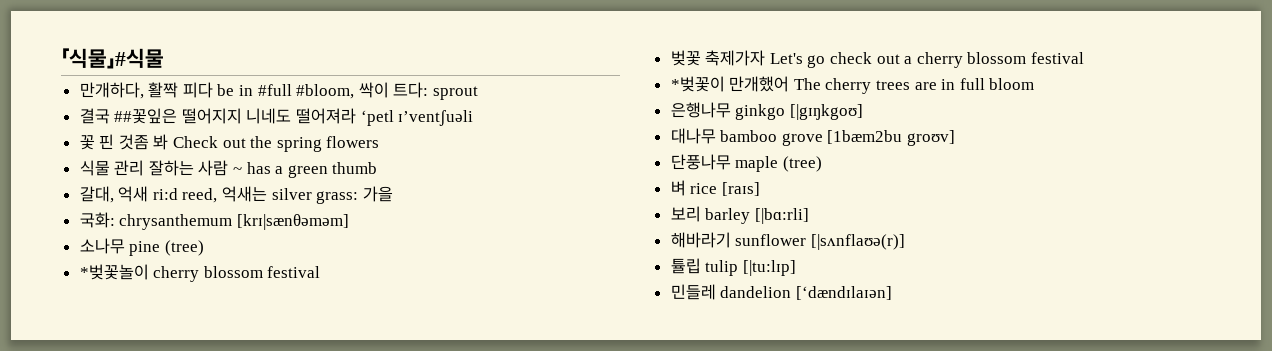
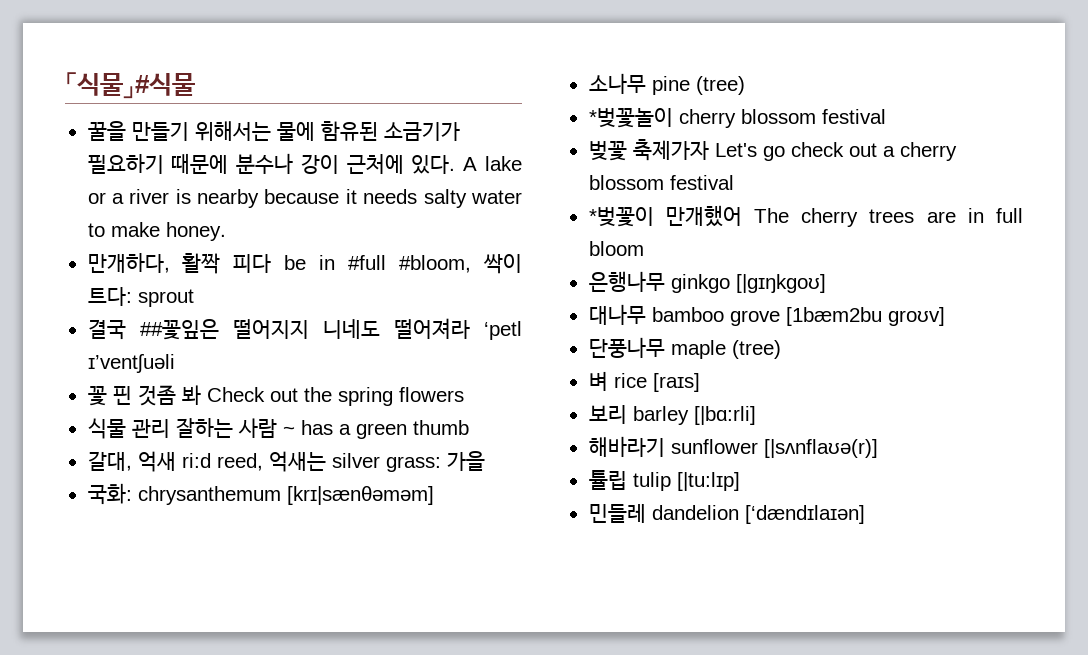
(164, 58) none -> [87,121,460,141] [87,153,522,174] [87,189,522,208] [87,222,226,241] // 꿀을 만들기 위해서는 물에 함유된 소금기가 필요하기 때문에 분수나 강이 근처에 있다. A lake or a river is nearby because it needs salty water to make honey.

